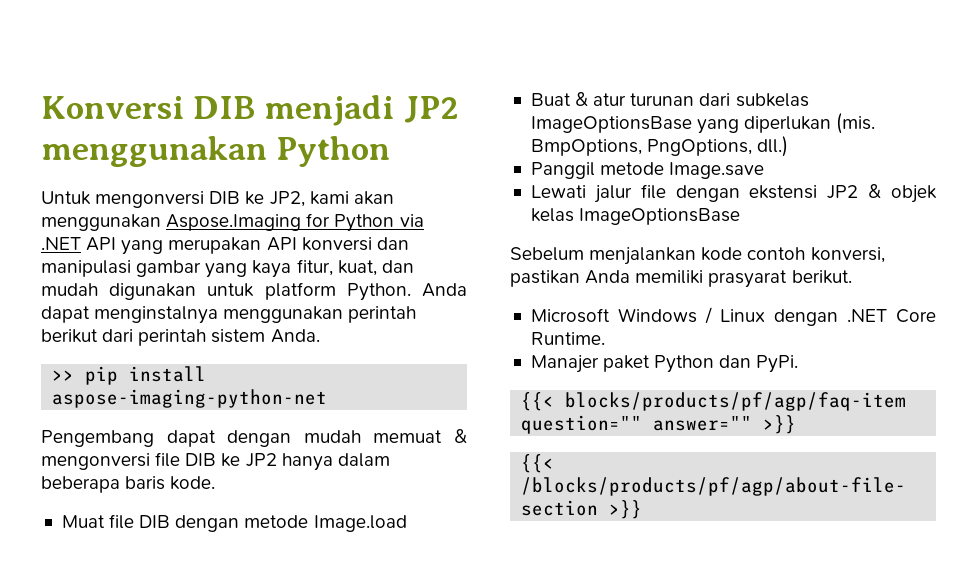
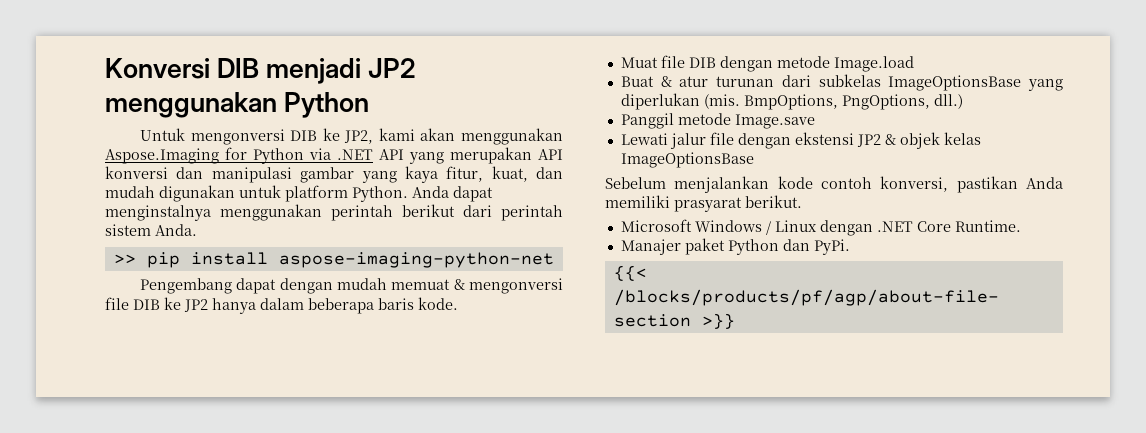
[521,392,907,411] [521,415,797,434] // {{< blocks/products/pf/agp/faq-item question="" answer="" >}} -> (850, 247) none

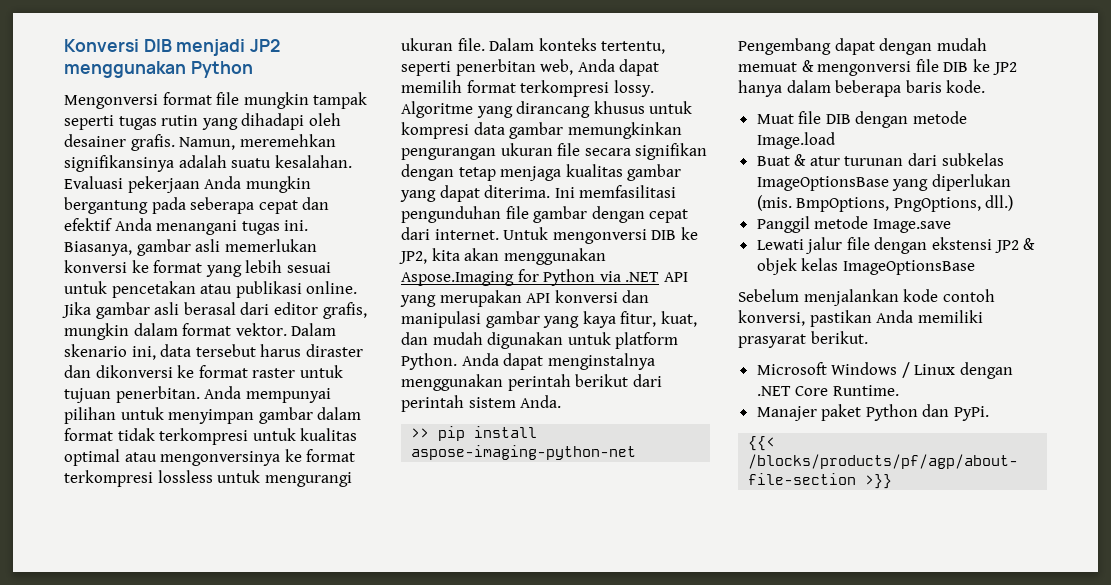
(370, 105) none -> [64,92,368,109] [64,113,341,130] [64,134,336,151] [64,155,352,172] [64,176,311,193] [64,197,330,214] [64,218,309,235] [64,239,317,256] [64,260,331,277] [64,281,358,298] [62,302,367,319] [64,323,337,340] [64,344,363,360] [64,365,343,378] [64,386,331,403] [64,407,362,424] [64,428,358,445] [64,449,356,466] [64,470,352,487] [401,38,666,54] [401,59,660,76] [401,80,654,97] [401,101,693,118] [401,122,682,139] [401,143,708,160] [401,164,682,181] [400,185,677,202] [401,206,689,223] [401,227,499,240] Mengonversi format file mungkin tampak seperti tugas rutin yang dihadapi oleh desainer grafis. Namun, meremehkan signifikansinya adalah suatu kesalahan. Evaluasi pekerjaan Anda mungkin bergantung pada seberapa cepat dan efektif Anda menangani tugas ini. Biasanya, gambar asli memerlukan konversi ke format yang lebih sesuai untuk pencetakan atau publikasi online. Jika gambar asli berasal dari editor grafis, mungkin dalam format vektor. Dalam skenario ini, data tersebut harus diraster dan dikonversi ke format raster untuk tujuan penerbitan. Anda mempunyai pilihan untuk menyimpan gambar dalam format tidak terkompresi untuk kualitas optimal atau mengonversinya ke format terkompresi lossless untuk mengurangi ukuran file. Dalam konteks tertentu, seperti penerbitan web, Anda dapat memilih format terkompresi lossy. Algoritme yang dirancang khusus untuk kompresi data gambar memungkinkan pengurangan ukuran file secara signifikan dengan tetap menjaga kualitas gambar yang dapat diterima. Ini memfasilitasi pengunduhan file gambar dengan cepat dari internet.
[378,128,415,141] kami -> [431,248,460,261] kita

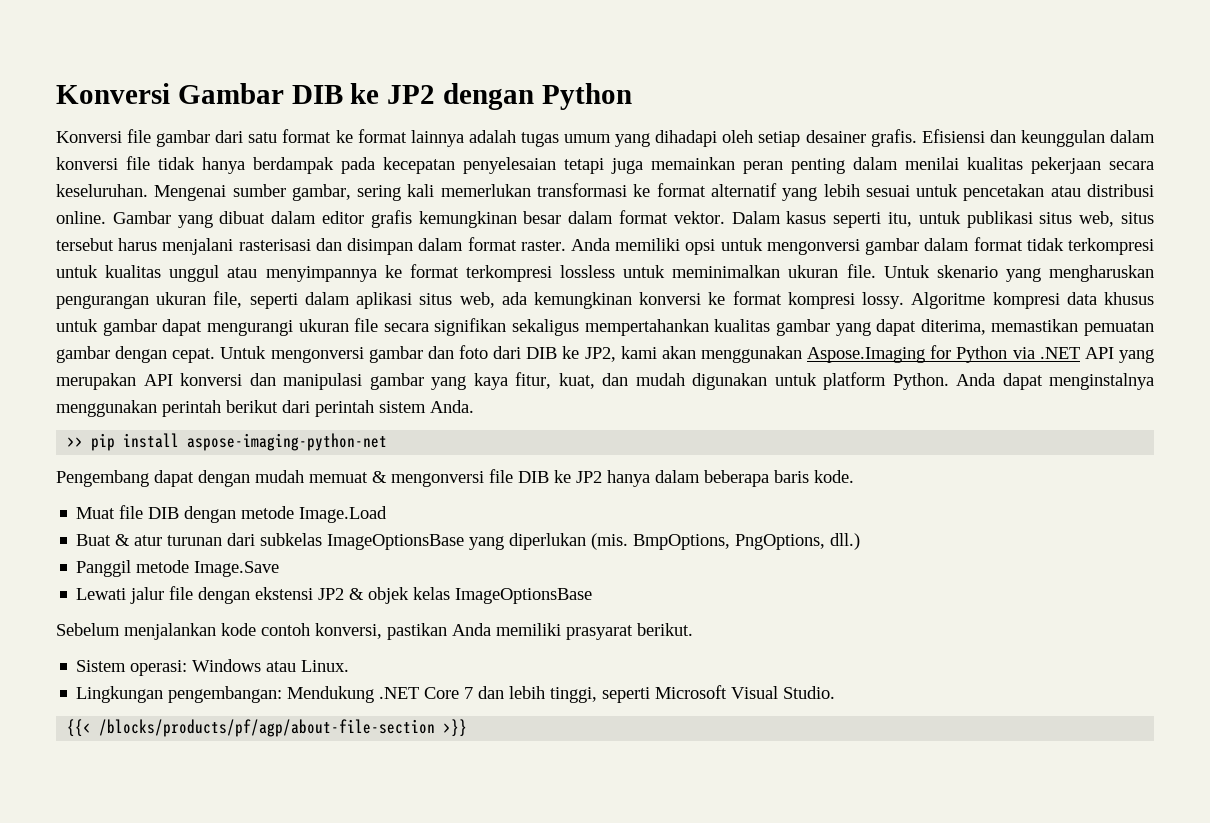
[64,39,281,56] [64,61,253,78] [64,92,368,109] [64,115,199,130] Konversi DIB menjadi JP2 menggunakan Python // Mengonversi format file mungkin tampak seperti tugas rutin -> [56,83,632,110] [56,129,612,147] Konversi Gambar DIB ke JP2 dengan Python // Konversi file gambar dari satu format ke format lainnya adalah tugas umum
(341, 119) none -> [758,131,801,147] setiap
[179,134,336,150] [64,155,352,172] [64,176,311,193] [64,197,330,214] [64,218,309,235] [64,239,317,256] [64,260,203,273] Namun, meremehkan signifikansinya adalah suatu kesalahan. Evaluasi pekerjaan Anda mungkin bergantung pada seberapa cepat dan efektif Anda menangani tugas ini. Biasanya, gambar asli memerlukan konversi ke format -> [921,129,1155,147] [56,156,1154,174] [56,183,777,201] Efisiensi dan keunggulan dalam konversi file tidak hanya berdampak pada kecepatan penyelesaian tetapi juga memainkan peran penting dalam menilai kualitas pekerjaan secara keseluruhan. Mengenai sumber gambar, sering kali memerlukan transformasi ke format alternatif
[235,281,358,298] [62,302,367,319] [64,323,337,340] [64,344,363,360] [64,365,343,378] [64,386,331,403] [64,407,255,424] publikasi online. Jika gambar asli berasal dari editor grafis, mungkin dalam format vektor. Dalam skenario ini, data tersebut harus diraster dan dikonversi ke format raster untuk tujuan penerbitan. Anda mempunyai pilihan untuk menyimpan -> [1086,184,1154,197] [56,210,1154,228] [56,237,860,255] distribusi online. Gambar yang dibuat dalam editor grafis kemungkinan besar dalam format vektor. Dalam kasus seperti itu, untuk publikasi situs web, situs tersebut harus menjalani rasterisasi dan disimpan dalam format raster. Anda memiliki opsi untuk mengonversi
[64,449,281,466] optimal atau mengonversinya -> [169,265,377,282] unggul atau menyimpannya
[264,472,352,487] mengurangi -> [672,265,781,278] meminimalkan
[489,38,666,54] [401,59,660,76] [401,80,654,97] [401,101,693,118] [401,122,682,139] [401,148,496,160] Dalam konteks tertentu, seperti penerbitan web, Anda dapat memilih format terkompresi lossy. Algoritme yang dirancang khusus untuk kompresi data gambar memungkinkan pengurangan -> [883,265,1154,282] [56,291,1154,309] [56,319,293,336] Untuk skenario yang mengharuskan pengurangan ukuran file, seperti dalam aplikasi situs web, ada kemungkinan konversi ke format kompresi lossy. Algoritme kompresi data khusus untuk gambar dapat mengurangi
[401,164,562,181] dengan tetap menjaga -> [512,319,709,336] sekaligus mempertahankan
[484,185,677,198] [401,206,689,223] [401,227,647,244] diterima. Ini memfasilitasi pengunduhan file gambar dengan cepat dari internet. Untuk mengonversi -> [920,319,1154,336] [56,345,522,363] diterima, memastikan pemuatan gambar dengan cepat. Untuk mengonversi gambar dan foto dari
[431,248,460,261] kita -> [620,346,657,359] kami
[756,132,835,149] Image.load -> [299,506,388,523] Image.Load
[872,219,951,233] Image.save -> [194,561,280,577] Image.Save
[756,362,1014,379] [756,385,899,396] [756,404,990,421] Microsoft Windows / Linux dengan .NET Core Runtime. // Manajer paket Python dan PyPi. -> [76,659,350,676] [76,685,836,703] Sistem operasi: Windows atau Linux. // Lingkungan pengembangan: Mendukung .NET Core 7 dan lebih tinggi, seperti Microsoft Visual Studio.

